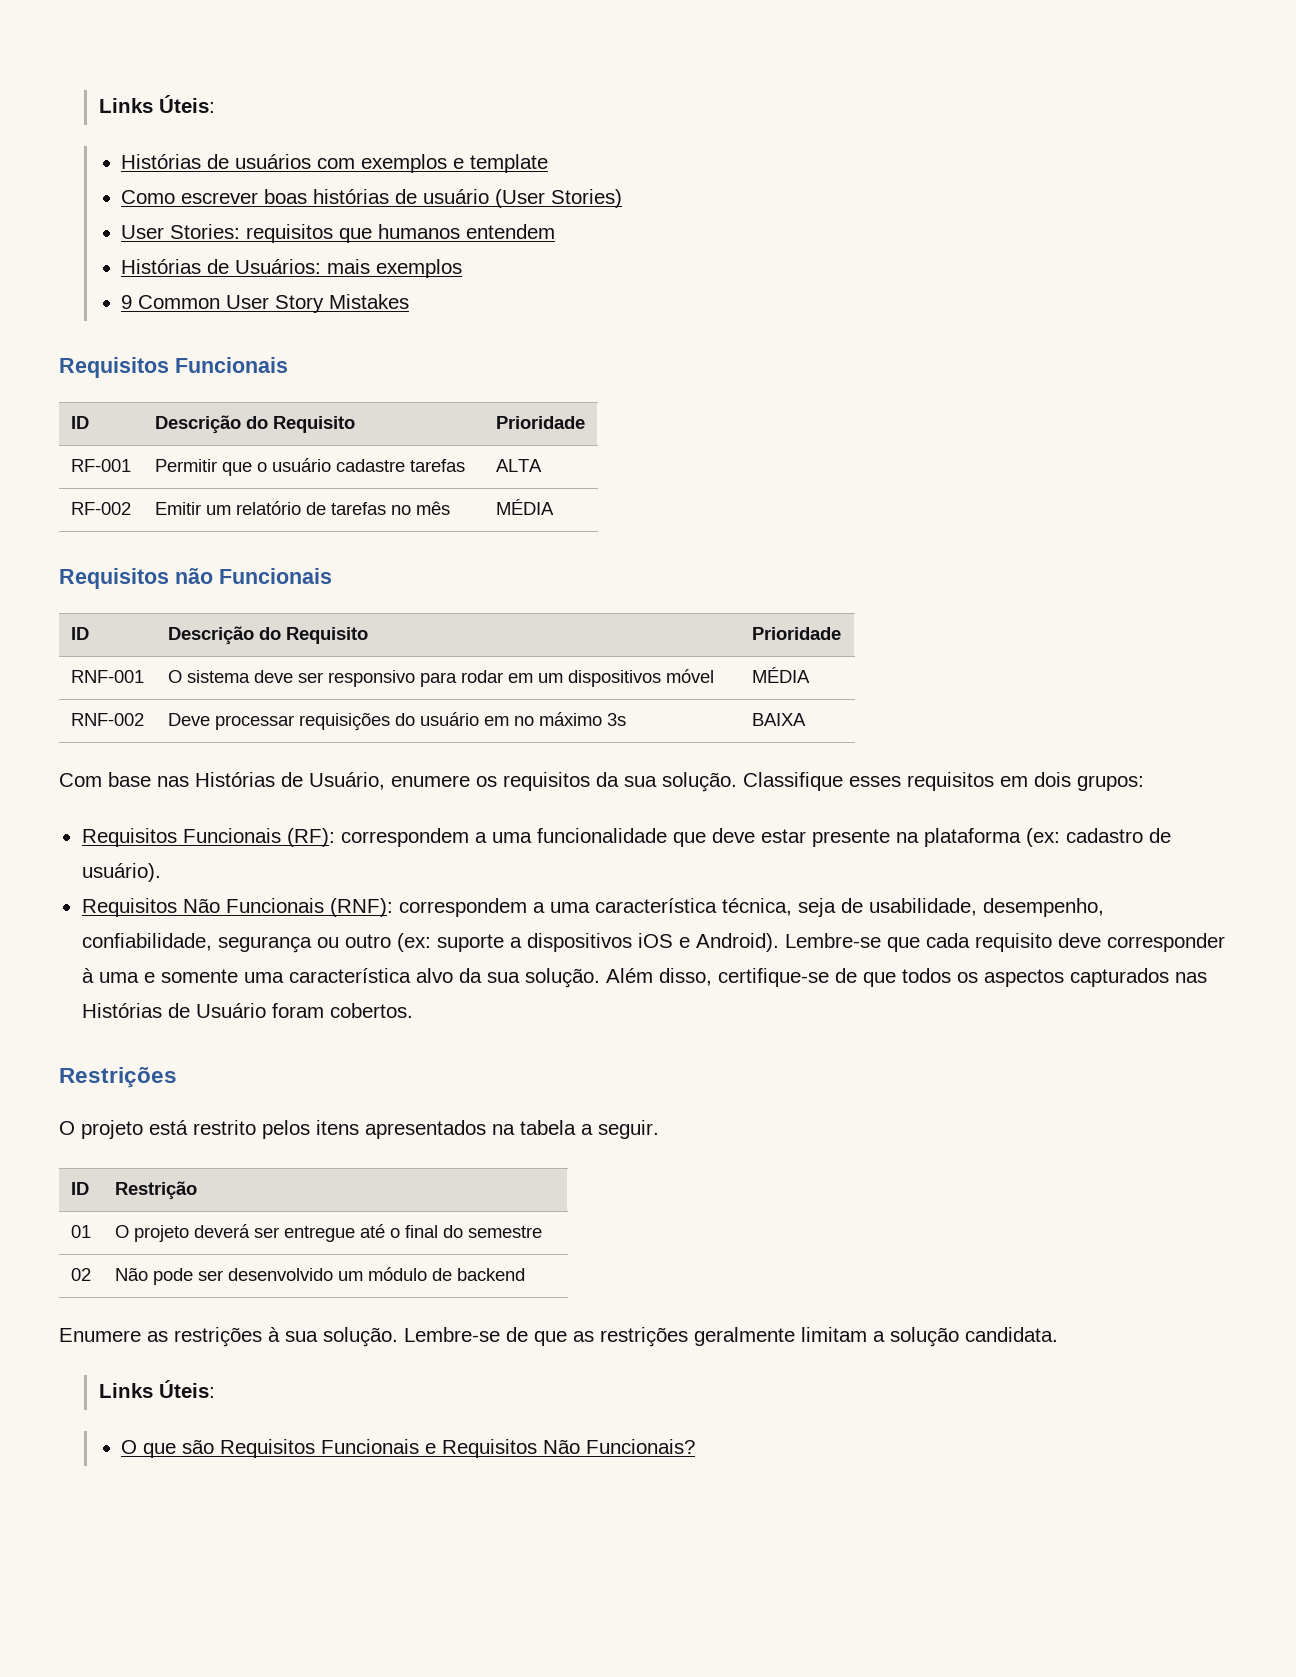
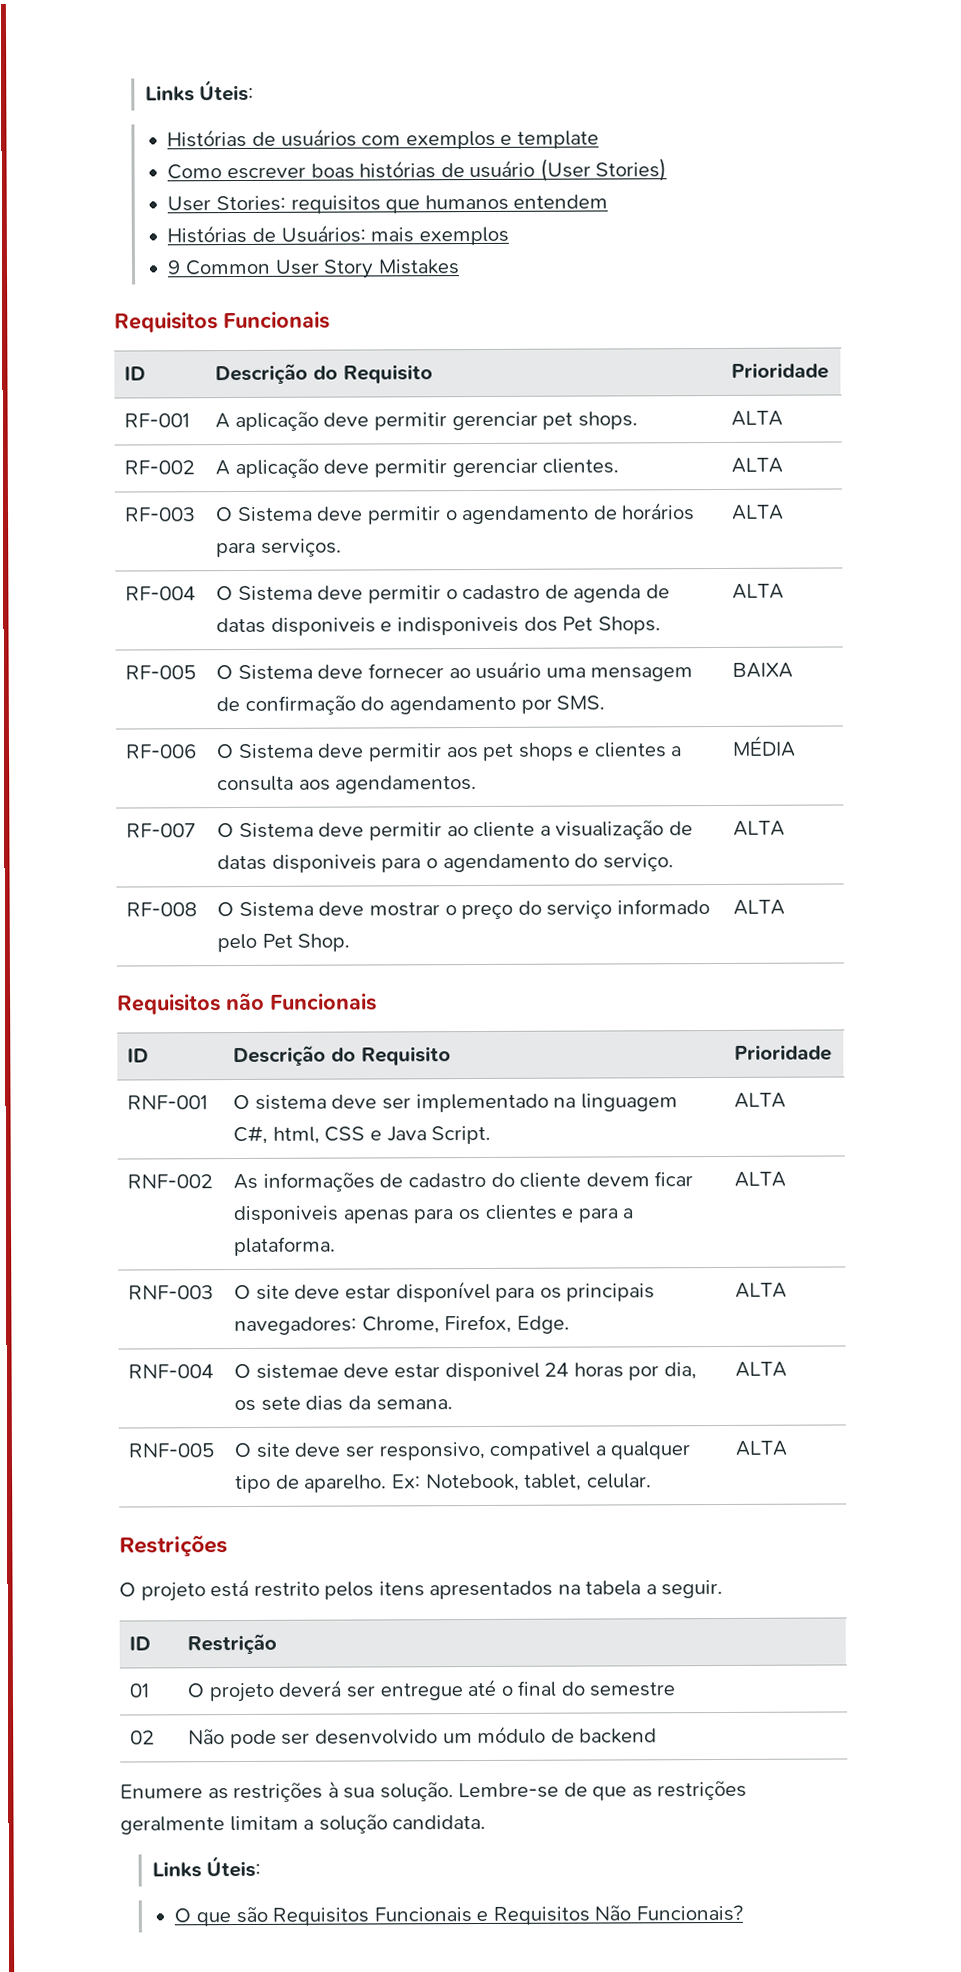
[154,458,465,476] [495,459,542,472] [70,502,131,515] [154,501,450,515] [495,499,554,515] Permitir que o usuário cadastre tarefas | ALTA // RF-002 | Emitir um relatório de tarefas no mês | MÉDIA -> [215,411,638,432] [731,410,784,426] [124,460,196,475] [215,458,620,479] [731,457,784,473] [124,507,197,522] [215,502,696,525] [216,538,342,558] [731,504,785,520] [125,586,197,601] [216,584,670,604] [216,616,661,636] [732,583,785,599] [125,665,197,680] [216,660,694,682] [216,695,606,715] [732,662,794,678] [125,744,198,759] [216,742,683,762] [217,775,478,794] [732,735,797,757] [126,823,197,838] [217,820,693,841] [217,853,674,873] [733,820,786,836] [126,902,198,917] [217,899,710,920] [217,933,351,953] [733,899,786,915] A aplicação deve permitir gerenciar pet shops. | ALTA // RF-002 | A aplicação deve permitir gerenciar clientes. | ALTA // RF-003 | O Sistema deve permitir o agendamento de horários para serviços. | ALTA // RF-004 | O Sistema deve permitir o cadastro de agenda de datas disponiveis e indisponiveis dos Pet Shops. | ALTA // RF-005 | O Sistema deve fornecer ao usuário uma mensagem de confirmação do agendamento por SMS. | BAIXA // RF-006 | O Sistema deve permitir aos pet shops e clientes a consulta aos agendamentos. | MÉDIA // RF-007 | O Sistema deve permitir ao cliente a visualização de datas disponiveis para o agendamento do serviço. | ALTA // RF-008 | O Sistema deve mostrar o preço do serviço informado pelo Pet Shop. | ALTA
[327,669,714,687] [751,667,810,683] [70,713,144,726] [167,712,626,731] [751,713,806,726] [59,772,1144,792] [81,828,1171,847] [81,863,161,882] [81,898,1104,917] [81,933,1225,953] [81,968,1207,988] [81,1003,413,1018] responsivo para rodar em um dispositivos móvel | MÉDIA // RNF-002 | Deve processar requisições do usuário em no máximo 3s | BAIXA // Com base nas Histórias de Usuário, enumere os requisitos da sua solução. Classifique esses requisitos em dois grupos: // Requisitos Funcionais (RF): correspondem a uma funcionalidade que deve estar presente na plataforma (ex: cadastro de usuário). // Requisitos Não Funcionais (RNF): correspondem a uma característica técnica, seja de usabilidade, desempenho, confiabilidade, segurança ou outro (ex: suporte a dispositivos iOS e Android). Lembre-se que cada requisito deve corresponder à uma e somente uma característica alvo da sua solução. Além disso, certifique-se de que todos os aspectos capturados nas Histórias de Usuário foram cobertos. -> [415,1093,678,1113] [233,1125,492,1145] [734,1092,787,1108] [127,1174,214,1189] [233,1171,694,1192] [233,1204,634,1225] [234,1236,337,1257] [734,1171,787,1187] [128,1285,215,1300] [234,1280,656,1303] [234,1314,571,1336] [735,1282,788,1298] [128,1364,215,1379] [234,1362,697,1382] [234,1395,453,1412] [735,1361,788,1377] [128,1443,215,1458] [234,1441,691,1461] [235,1473,652,1494] [735,1440,788,1456] implementado na linguagem C#, html, CSS e Java Script. | ALTA // RNF-002 | As informações de cadastro do cliente devem ficar disponiveis apenas para os clientes e para a plataforma. | ALTA // RNF-003 | O site deve estar disponível para os principais navegadores: Chrome, Firefox, Edge. | ALTA // RNF-004 | O sistemae deve estar disponivel 24 horas por dia, os sete dias da semana. | ALTA // RNF-005 | O site deve ser responsivo, compativel a qualquer tipo de aparelho. Ex: Notebook, tablet, celular. | ALTA

